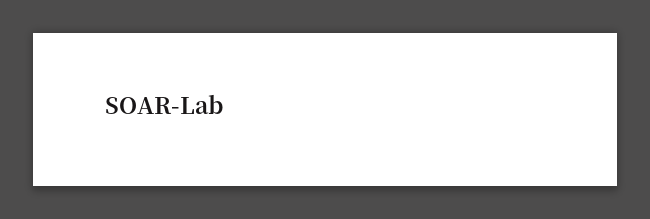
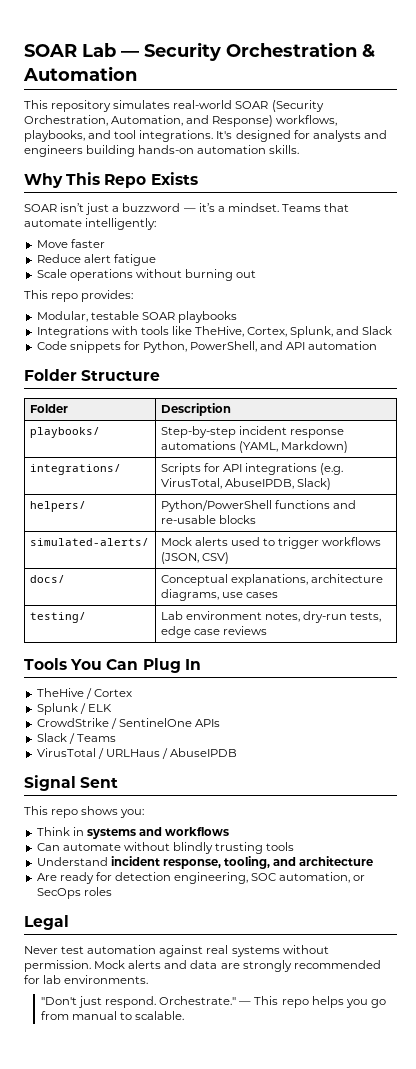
[105,94,223,114] SOAR-Lab -> [24,42,375,61] [23,66,137,81] [24,100,324,112] [24,115,338,127] [24,130,387,142] [24,145,300,157] [24,172,198,188] [24,203,350,215] [24,218,157,230] [36,239,105,248] [36,254,156,266] [36,269,257,281] [24,290,134,302] [36,311,237,323] [36,326,393,338] [36,341,378,353] [24,369,161,381] [29,404,68,413] [160,403,231,416] [29,427,100,438] [160,426,344,438] [160,441,348,453] [29,464,121,475] [160,463,343,475] [160,478,331,490] [29,501,86,512] [160,500,356,512] [160,515,256,524] [29,538,149,546] [160,537,382,549] [160,552,229,564] [29,575,65,583] [160,574,383,586] [160,589,278,601] [29,612,86,623] [160,611,381,623] [160,626,267,638] [24,658,201,673] [36,688,132,699] [36,703,112,715] [36,718,220,729] [36,733,116,744] [36,748,238,759] [24,775,119,791] [24,806,145,818] [36,827,230,839] [36,842,295,854] [36,856,374,869] [36,872,366,884] [36,887,112,899] [24,915,69,930] [24,945,329,957] [24,960,381,972] [24,975,149,984] [40,996,386,1008] [40,1011,185,1020] SOAR Lab — Security Orchestration & Automation // This repository simulates real-world SOAR (Security Orchestration, Automation, and Response) workflows, playbooks, and tool integrations. It's designed for analysts and engineers building hands-on automation skills. // Why This Repo Exists // SOAR isn’t just a buzzword — it’s a mindset. Teams that automate intelligently: // Move faster // Reduce alert fatigue // Scale operations without burning out // This repo provides: // Modular, testable SOAR playbooks // Integrations with tools like TheHive, Cortex, Splunk, and Slack // Code snippets for Python, PowerShell, and API automation // Folder Structure // Folder | Description // playbooks/ | Step-by-step incident response automations (YAML, Markdown) // integrations/ | Scripts for API integrations (e.g. VirusTotal, AbuseIPDB, Slack) // helpers/ | Python/PowerShell functions and re-usable blocks // simulated-alerts/ | Mock alerts used to trigger workflows (JSON, CSV) // docs/ | Conceptual explanations, architecture diagrams, use cases // testing/ | Lab environment notes, dry-run tests, edge case reviews // Tools You Can Plug In // TheHive / Cortex // Splunk / ELK // CrowdStrike / SentinelOne APIs // Slack / Teams // VirusTotal / URLHaus / AbuseIPDB // Signal Sent // This repo shows you: // Think in systems and workflows // Can automate without blindly trusting tools // Understand incident response, tooling, and architecture // Are ready for detection engineering, SOC automation, or SecOps roles // Legal // Never test automation against real systems without permission. Mock alerts and data are strongly recommended for lab environments. // "Don't just respond. Orchestrate." — This repo helps you go from manual to scalable.

